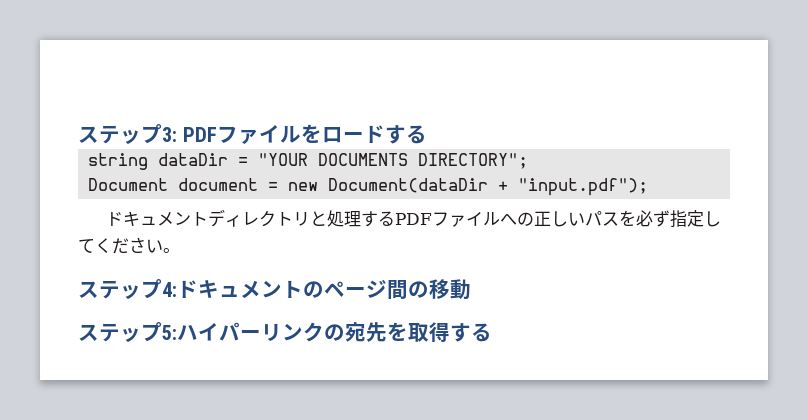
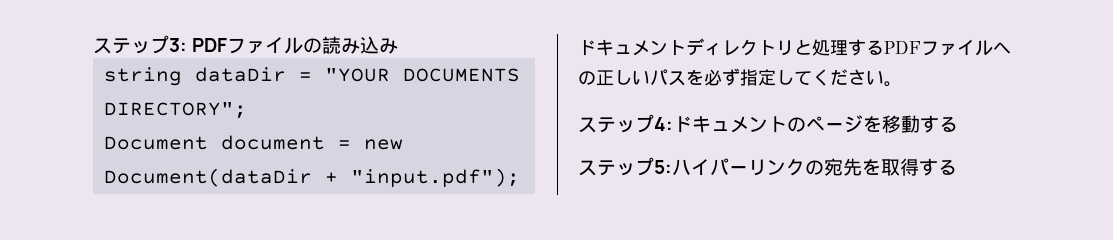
[300,124,427,144] をロードする -> [303,36,399,54] の読み込み
[387,280,429,299] 間の -> [863,116,882,132] を
(471, 289) none -> [920,115,958,133] する

